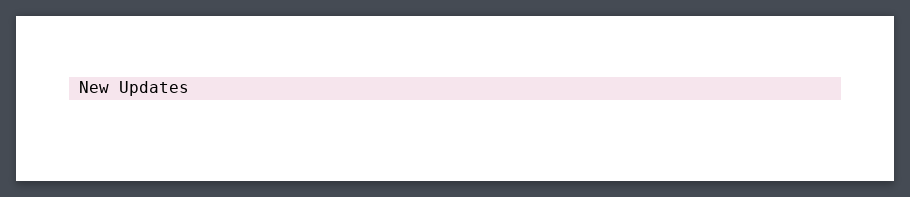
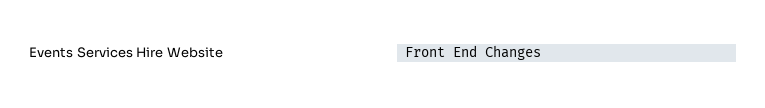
[78,81,189,96] New Updates -> [29,47,223,58] [404,45,541,60] Events Services Hire Website // Front End Changes

